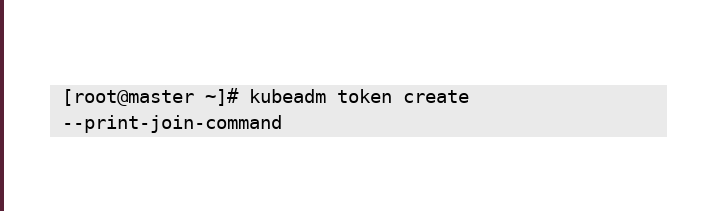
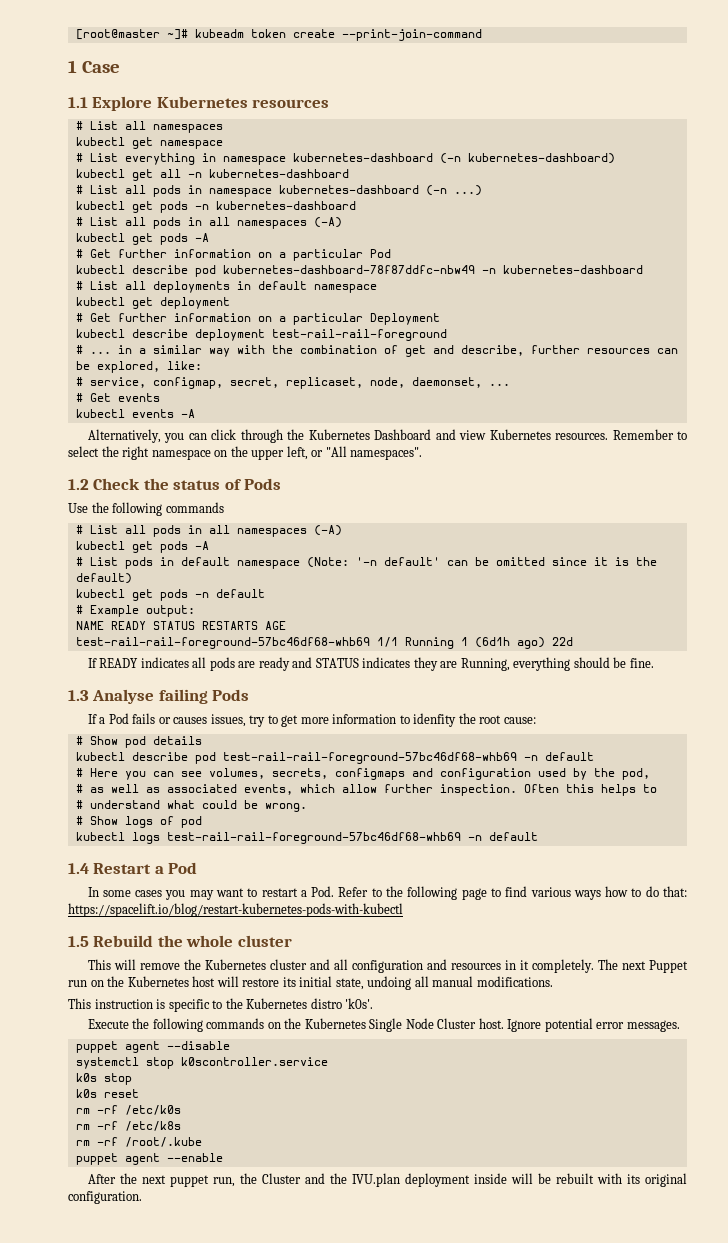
(282, 124) none -> [68,60,120,73] [68,96,330,111] [75,121,223,133] [75,137,223,149] [75,153,615,165] [75,169,349,181] [75,185,482,197] [75,201,356,213] [75,217,342,229] [75,233,209,245] [75,249,391,261] [75,265,643,277] [75,281,377,293] [75,297,230,309] [75,313,440,325] [75,329,447,341] [75,345,678,357] [75,361,202,373] [75,377,510,389] [75,393,160,402] [75,409,195,418] [87,429,687,443] [68,446,423,460] [68,478,282,490] [68,502,224,516] [75,525,342,537] [75,541,209,553] [75,557,657,569] [75,573,132,584] [75,589,265,601] [75,605,195,617] [75,621,286,630] [75,637,573,649] [87,657,654,671] [68,689,250,704] [87,713,536,727] [75,736,202,748] [75,752,594,764] [75,768,650,780] [75,784,657,796] [75,800,307,812] [75,816,202,828] [75,832,538,844] [68,862,198,874] [87,886,687,900] [68,903,403,917] [68,935,292,947] [87,959,688,973] [68,976,553,990] [68,998,374,1012] [87,1018,680,1032] [75,1041,230,1053] [75,1057,328,1069] [75,1073,132,1085] [75,1089,139,1098] [75,1105,181,1115] [75,1121,181,1131] [75,1137,202,1147] [75,1153,223,1165] [87,1173,688,1187] [68,1191,142,1204] // 1 Case // 1.1 Explore Kubernetes resources // # List all namespaces // kubectl get namespace // # List everything in namespace kubernetes-dashboard (-n kubernetes-dashboard) // kubectl get all -n kubernetes-dashboard // # List all pods in namespace kubernetes-dashboard (-n ...) // kubectl get pods -n kubernetes-dashboard // # List all pods in all namespaces (-A) // kubectl get pods -A // # Get further information on a particular Pod // kubectl describe pod kubernetes-dashboard-78f87ddfc-nbw49 -n kubernetes-dashboard // # List all deployments in default namespace // kubectl get deployment // # Get further information on a particular Deployment // kubectl describe deployment test-rail-rail-foreground // # ... in a similar way with the combination of get and describe, further resources can be explored, like: // # service, configmap, secret, replicaset, node, daemonset, ... // # Get events // kubectl events -A // Alternatively, you can click through the Kubernetes Dashboard and view Kubernetes resources. Remember to select the right namespace on the upper left, or "All namespaces". // 1.2 Check the status of Pods // Use the following commands // # List all pods in all namespaces (-A) // kubectl get pods -A // # List pods in default namespace (Note: '-n default' can be omitted since it is the default) // kubectl get pods -n default // # Example output: // NAME READY STATUS RESTARTS AGE // test-rail-rail-foreground-57bc46df68-whb69 1/1 Running 1 (6d1h ago) 22d // If READY indicates all pods are ready and STATUS indicates they are Running, everything should be fine. // 1.3 Analyse failing Pods // If a Pod fails or causes issues, try to get more information to idenfity the root cause: // # Show pod details // kubectl describe pod test-rail-rail-foreground-57bc46df68-whb69 -n default // # Here you can see volumes, secrets, configmaps and configuration used by the pod, // # as well as associated events, which allow further inspection. Often this helps to // # understand what could be wrong. // # Show logs of pod // kubectl logs test-rail-rail-foreground-57bc46df68-whb69 -n default // 1.4 Restart a Pod // In some cases you may want to restart a Pod. Refer to the following page to find various ways how to do that: https://spacelift.io/blog/restart-kubernetes-pods-with-kubectl // 1.5 Rebuild the whole cluster // This will remove the Kubernetes cluster and all configuration and resources in it completely. The next Puppet run on the Kubernetes host will restore its initial state, undoing all manual modifications. // This instruction is specific to the Kubernetes distro 'k0s'. // Execute the following commands on the Kubernetes Single Node Cluster host. Ignore potential error messages. // puppet agent --disable // systemctl stop k0scontroller.service // k0s stop // k0s reset // rm -rf /etc/k0s // rm -rf /etc/k8s // rm -rf /root/.kube // puppet agent --enable // After the next puppet run, the Cluster and the IVU.plan deployment inside will be rebuilt with its original configuration.

